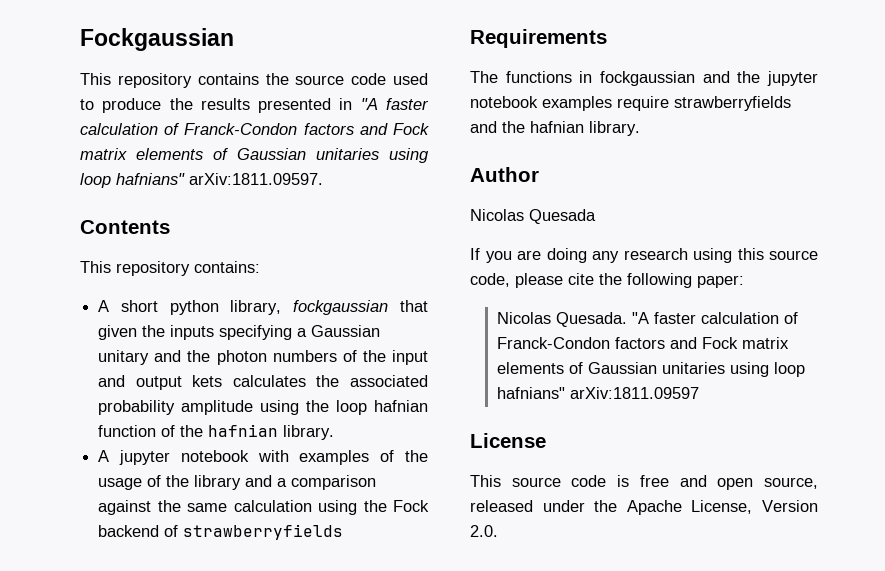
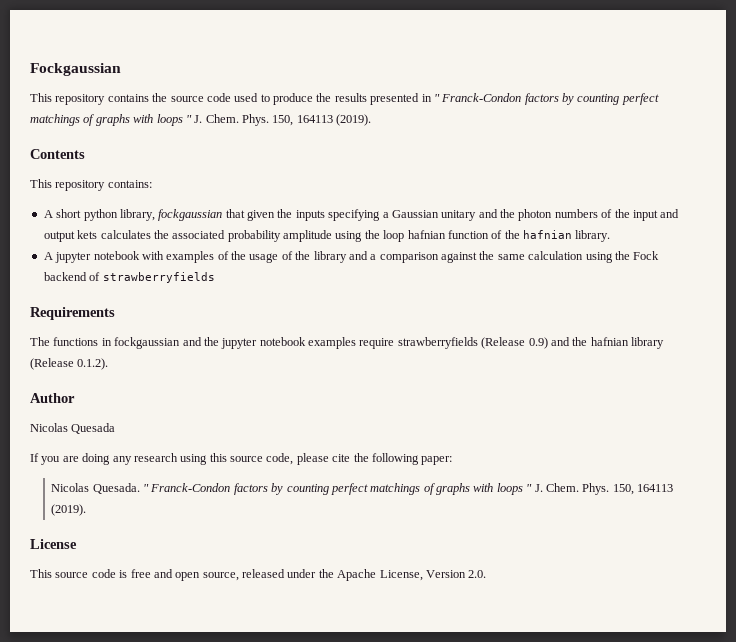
[360,98,429,110] [80,123,429,135] [80,148,429,163] [80,173,323,188] "A faster calculation of Franck-Condon factors and Fock matrix elements of Gaussian unitaries using loop hafnians" arXiv:1811.09597. -> [433,93,659,105] [30,114,372,126] " Franck-Condon factors by counting perfect matchings of graphs with loops " J. Chem. Phys. 150, 164113 (2019).
(791, 103) none -> [481,337,548,349] (Release 0.9)
[589,121,640,136] library. -> [631,337,664,349] [30,358,109,370] library (Release 0.1.2).
[631,312,798,324] [496,337,789,349] [496,362,805,377] [496,387,699,399] "A faster calculation of Franck-Condon factors and Fock matrix elements of Gaussian unitaries using loop hafnians" arXiv:1811.09597 -> [143,483,674,495] [51,504,87,516] " Franck-Condon factors by counting perfect matchings of graphs with loops " J. Chem. Phys. 150, 164113 (2019).

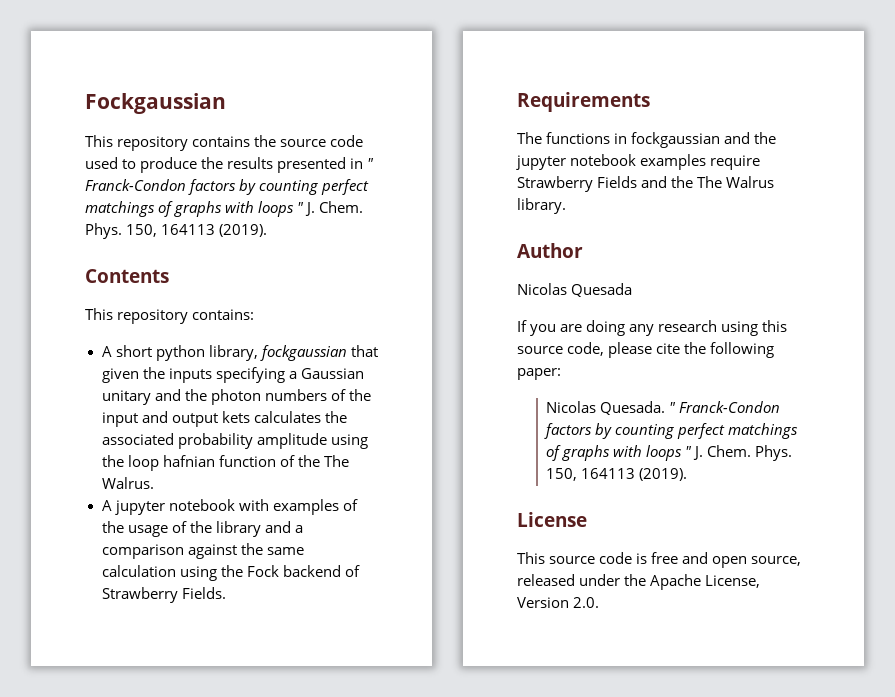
[523,230,611,242] hafnian library. -> [323,455,349,467] [101,477,154,489] The Walrus.
[102,272,215,283] strawberryfields -> [101,587,226,603] Strawberry Fields.
[397,337,664,349] [30,358,109,370] strawberryfields (Release 0.9) and the hafnian library (Release 0.1.2). -> [517,176,775,192] [517,198,566,214] Strawberry Fields and the The Walrus library.

